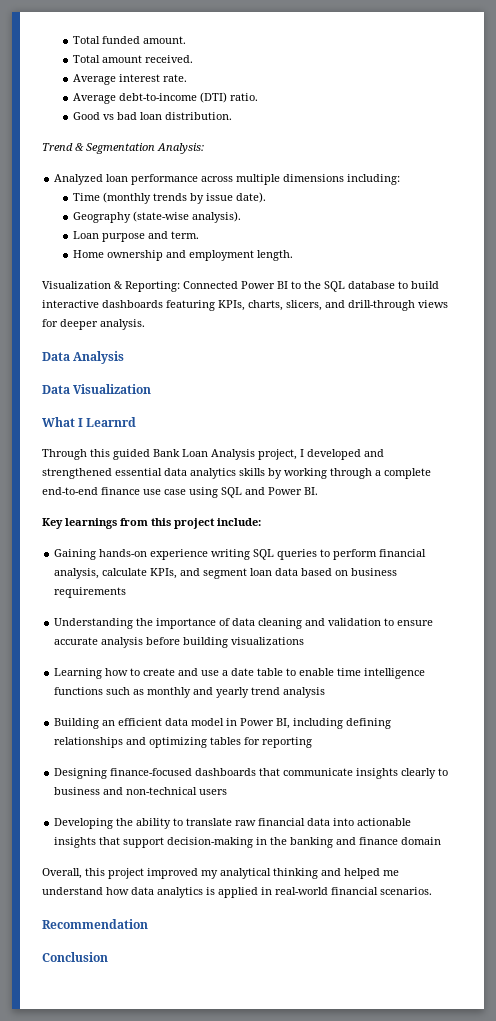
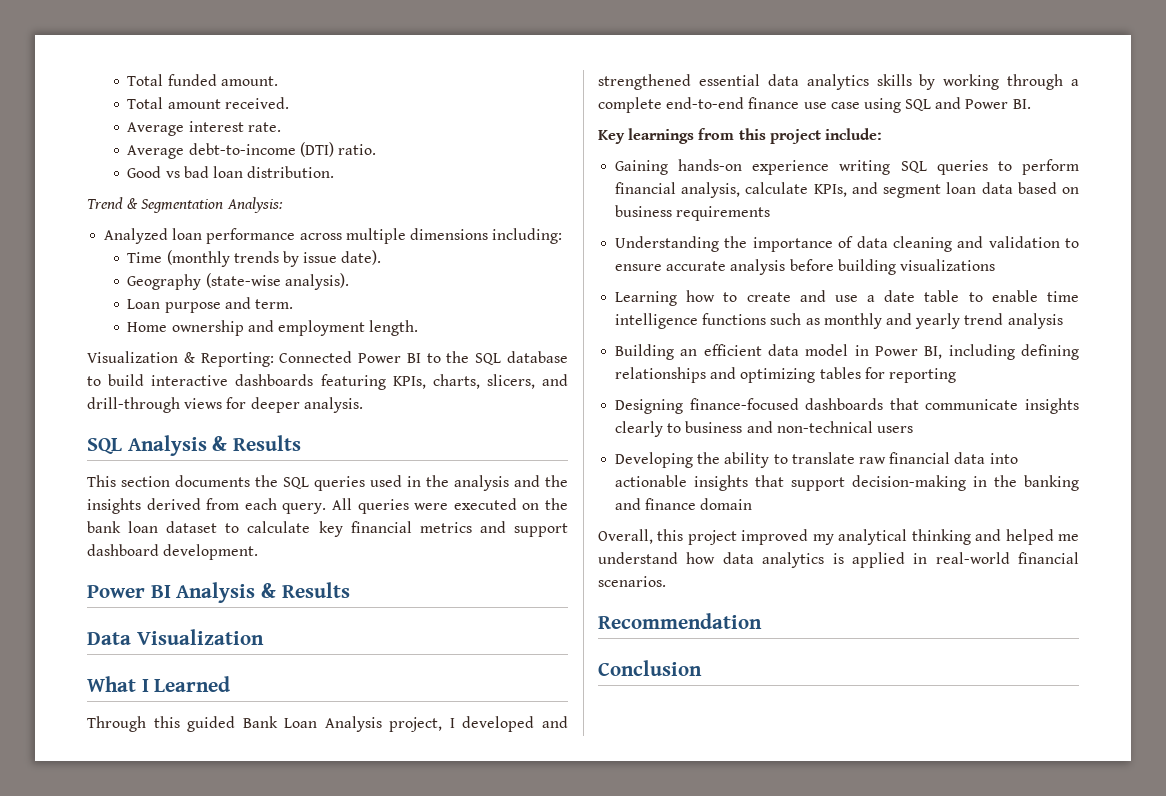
[42,351,125,364] Data Analysis -> [87,435,302,456] [87,475,568,491] [87,498,569,514] [87,521,568,537] [87,544,259,560] [87,582,350,603] SQL Analysis & Results // This section documents the SQL queries used in the analysis and the insights derived from each query. All queries were executed on the bank loan dataset to calculate key financial metrics and support dashboard development. // Power BI Analysis & Results
[86,417,137,427] Learnrd -> [154,676,231,692] Learned

